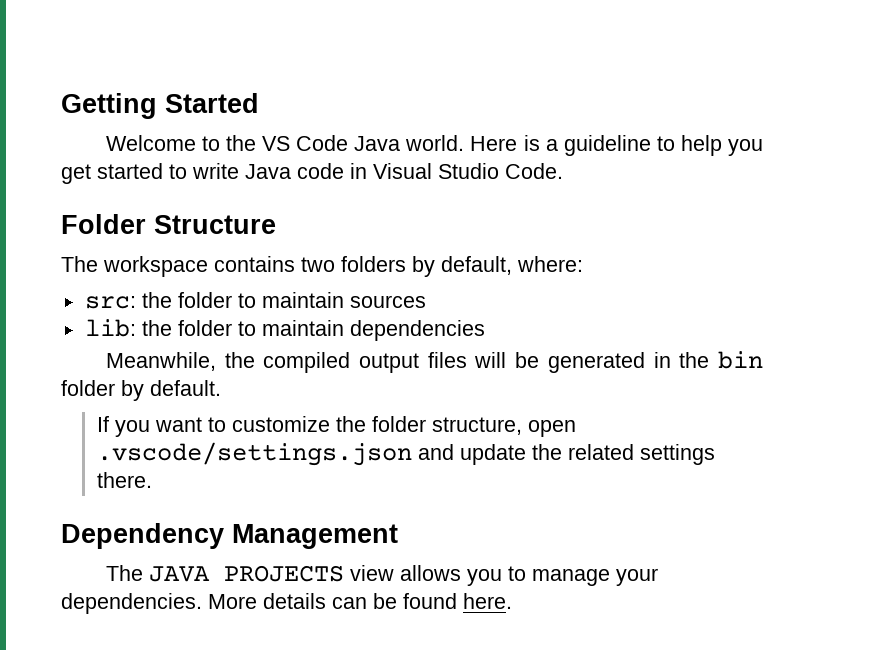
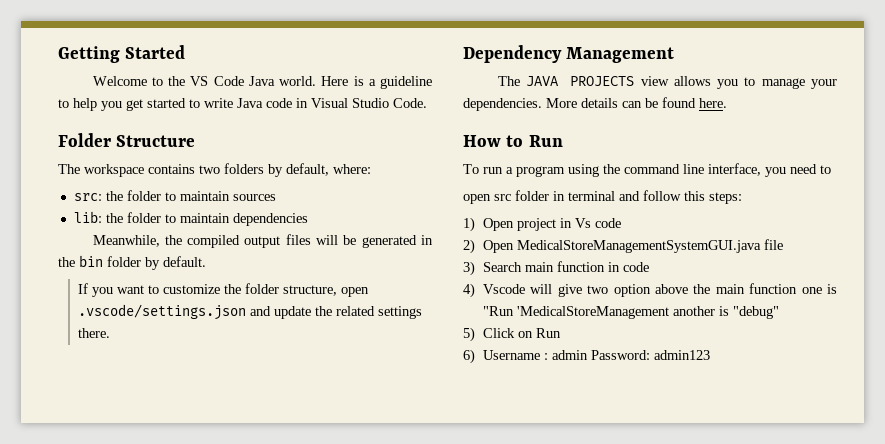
(512, 601) none -> [463,135,563,147] [463,163,831,177] [463,190,742,204] [463,217,621,232] [463,239,783,254] [463,261,649,276] [463,283,837,298] [482,306,779,319] [463,327,561,342] [463,349,710,364] // How to Run // To run a program using the command line interface, you need to // open src folder in terminal and follow this steps: // 1) Open project in Vs code // 2) Open MedicalStoreManagementSystemGUI.java file // 3) Search main function in code // 4) Vscode will give two option above the main function one is "Run 'MedicalStoreManagement another is "debug" // 5) Click on Run // 6) Username : admin Password: admin123

